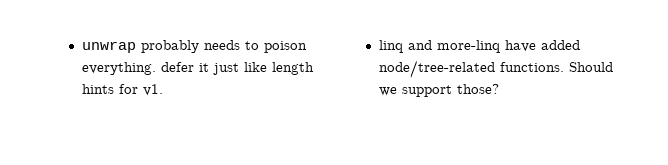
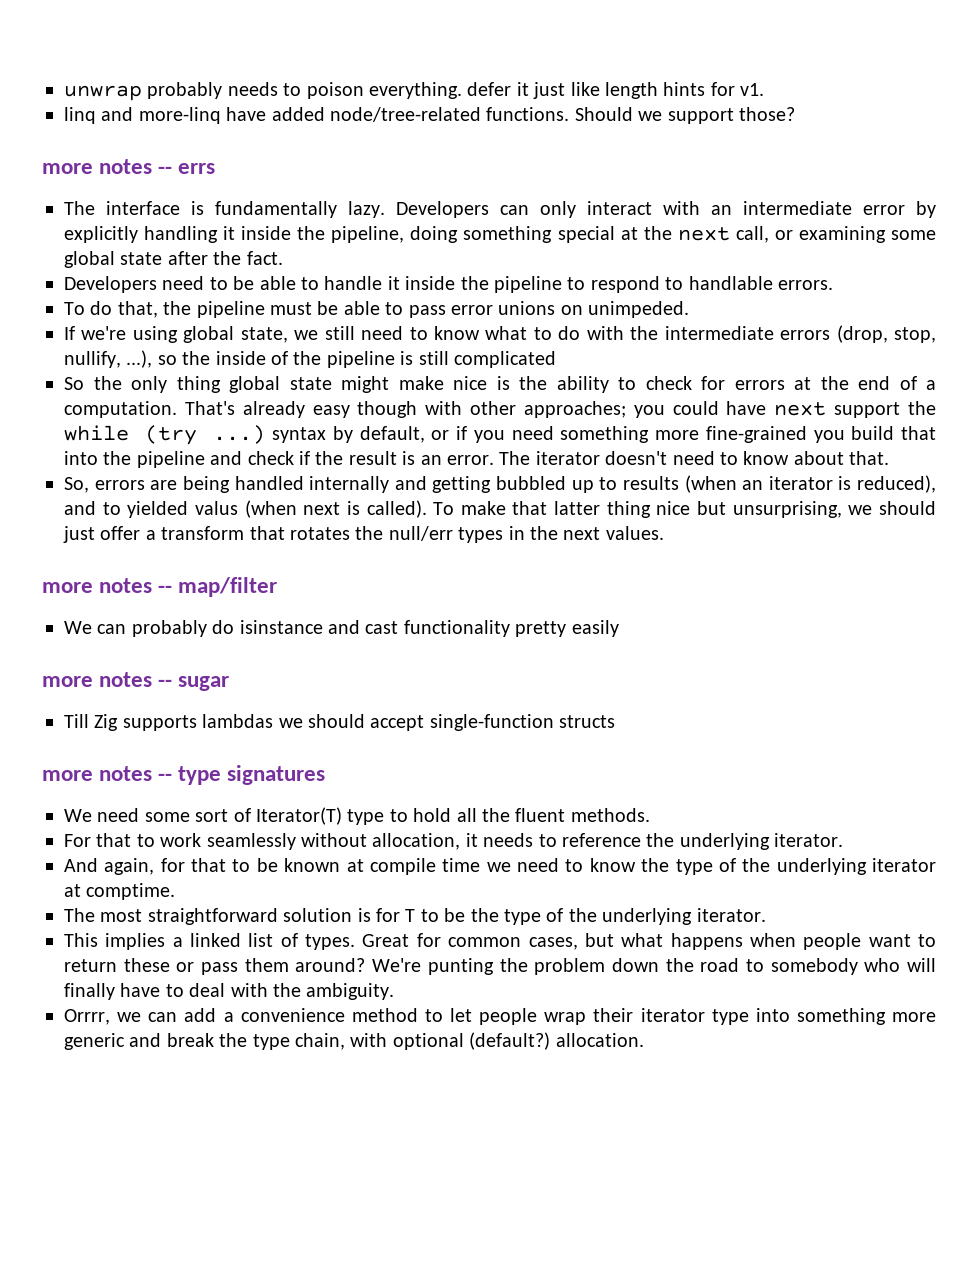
(499, 89) none -> [42,159,216,174] [64,201,936,218] [64,226,937,243] [64,251,283,268] [64,276,833,293] [64,301,690,318] [64,325,937,343] [64,350,556,368] [64,376,936,393] [64,401,936,418] [64,425,936,445] [64,451,890,468] [64,475,936,493] [64,500,936,518] [63,526,664,543] [42,577,278,597] [64,620,619,637] [42,672,230,691] [64,714,616,731] [42,765,326,785] [64,807,650,825] [64,833,844,850] [64,858,936,875] [64,883,176,900] [64,908,766,925] [64,933,937,950] [64,958,936,975] [64,983,395,1000] [64,1008,936,1025] [64,1032,644,1050] // more notes -- errs // The interface is fundamentally lazy. Developers can only interact with an intermediate error by explicitly handling it inside the pipeline, doing something special at the next call, or examining some global state after the fact. // Developers need to be able to handle it inside the pipeline to respond to handlable errors. // To do that, the pipeline must be able to pass error unions on unimpeded. // If we're using global state, we still need to know what to do with the intermediate errors (drop, stop, nullify, ...), so the inside of the pipeline is still complicated // So the only thing global state might make nice is the ability to check for errors at the end of a computation. That's already easy though with other approaches; you could have next support the while (try ...) syntax by default, or if you need something more fine-grained you build that into the pipeline and check if the result is an error. The iterator doesn't need to know about that. // So, errors are being handled internally and getting bubbled up to results (when an iterator is reduced), and to yielded valus (when next is called). To make that latter thing nice but unsurprising, we should just offer a transform that rotates the null/err types in the next values. // more notes -- map/filter // We can probably do isinstance and cast functionality pretty easily // more notes -- sugar // Till Zig supports lambdas we should accept single-function structs // more notes -- type signatures // We need some sort of Iterator(T) type to hold all the fluent methods. // For that to work seamlessly without allocation, it needs to reference the underlying iterator. // And again, for that to be known at compile time we need to know the type of the underlying iterator at comptime. // The most straightforward solution is for T to be the type of the underlying iterator. // This implies a linked list of types. Great for common cases, but what happens when people want to return these or pass them around? We're punting the problem down the road to somebody who will finally have to deal with the ambiguity. // Orrrr, we can add a convenience method to let people wrap their iterator type into something more generic and break the type chain, with optional (default?) allocation.

